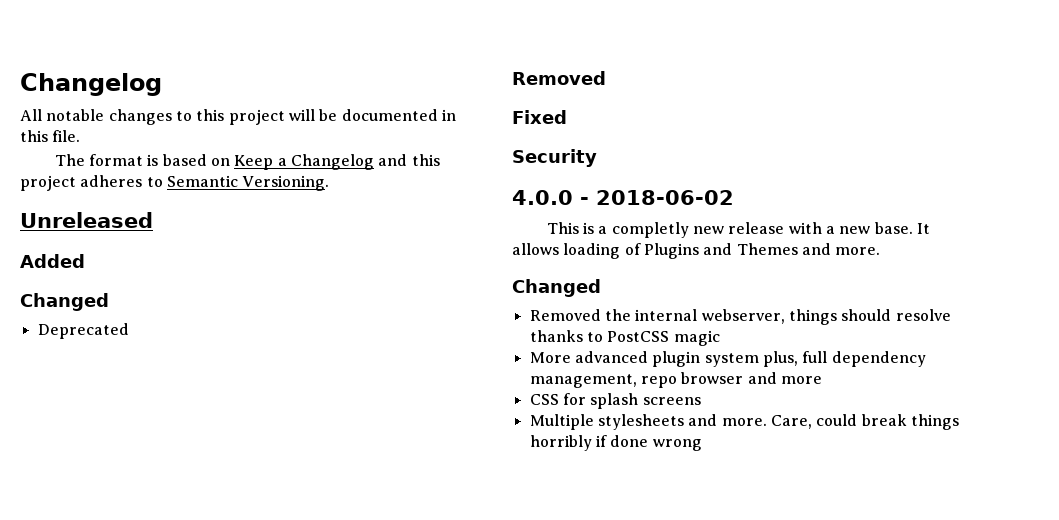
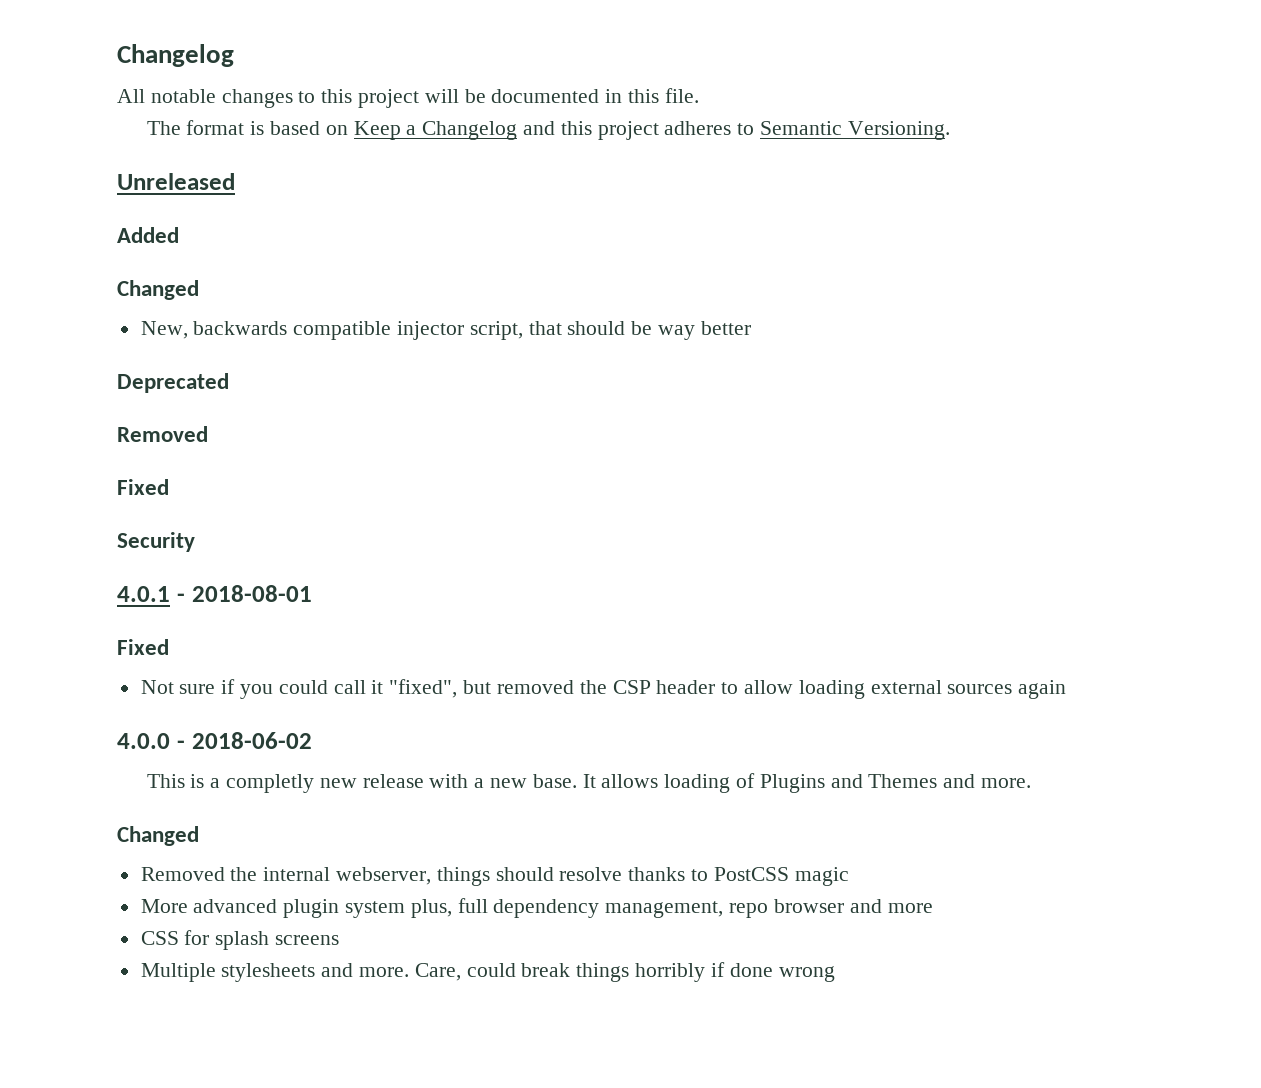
[37,323,129,339] [512,71,606,85] [512,110,567,124] [512,149,597,167] Deprecated // Removed // Fixed // Security -> [140,321,751,340] [117,373,229,393] [117,426,208,442] [117,479,169,495] [117,532,195,552] [117,585,312,602] [117,639,169,655] [140,679,1067,699] New, backwards compatible injector script, that should be way better // Deprecated // Removed // Fixed // Security // 4.0.1 - 2018-08-01 // Fixed // Not sure if you could call it "fixed", but removed the CSP header to allow loading external sources again

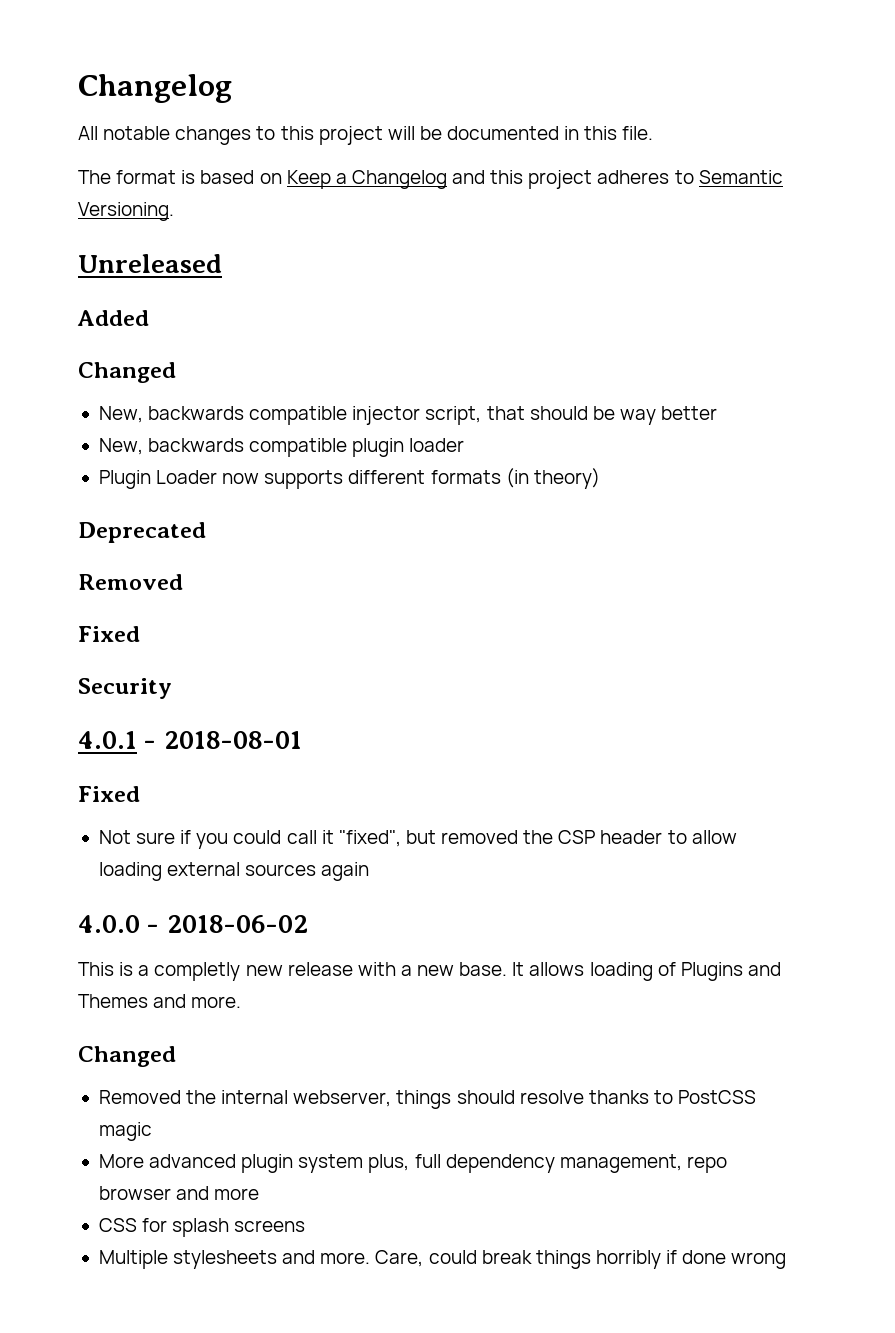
(751, 328) none -> [98,438,465,457] [98,468,600,489] // New, backwards compatible plugin loader // Plugin Loader now supports different formats (in theory)

